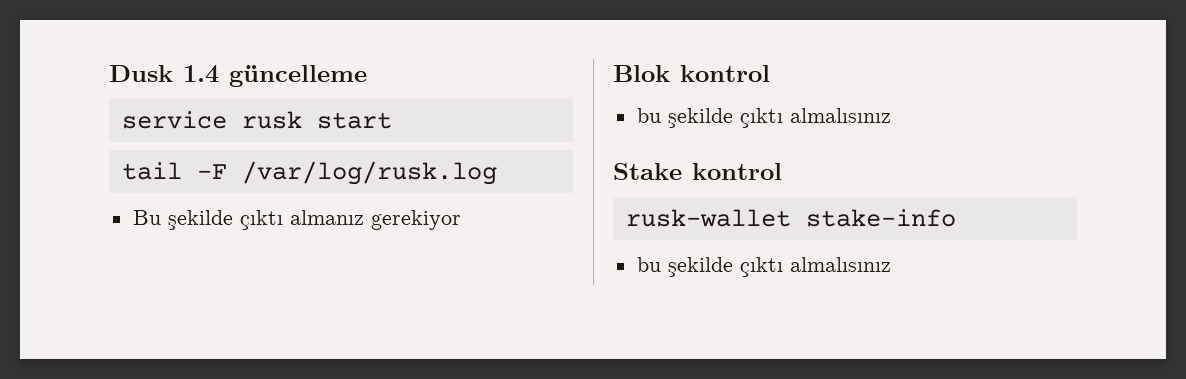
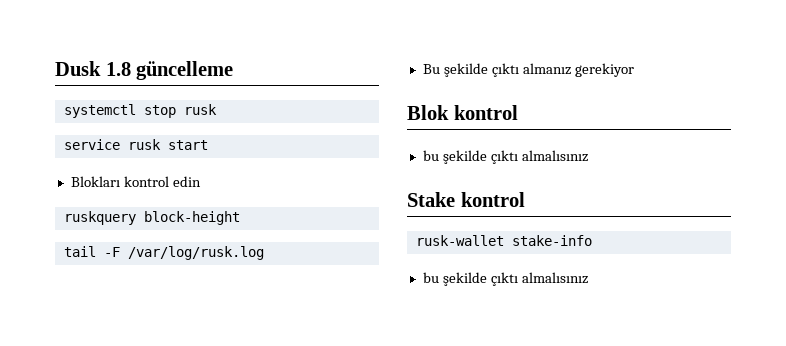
[183,65,219,83] 1.4 -> [105,62,131,76] 1.8
(367, 76) none -> [63,104,217,118] // systemctl stop rusk
(392, 120) none -> [70,176,201,187] [63,211,240,225] // Blokları kontrol edin // ruskquery block-height

